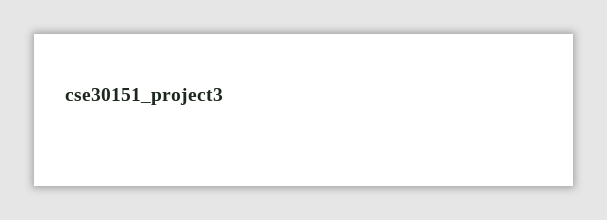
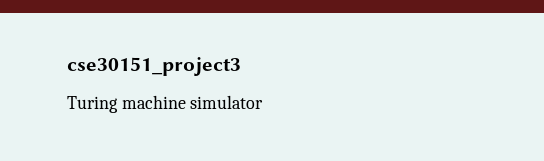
(223, 96) none -> [67,95,264,113] // Turing machine simulator

